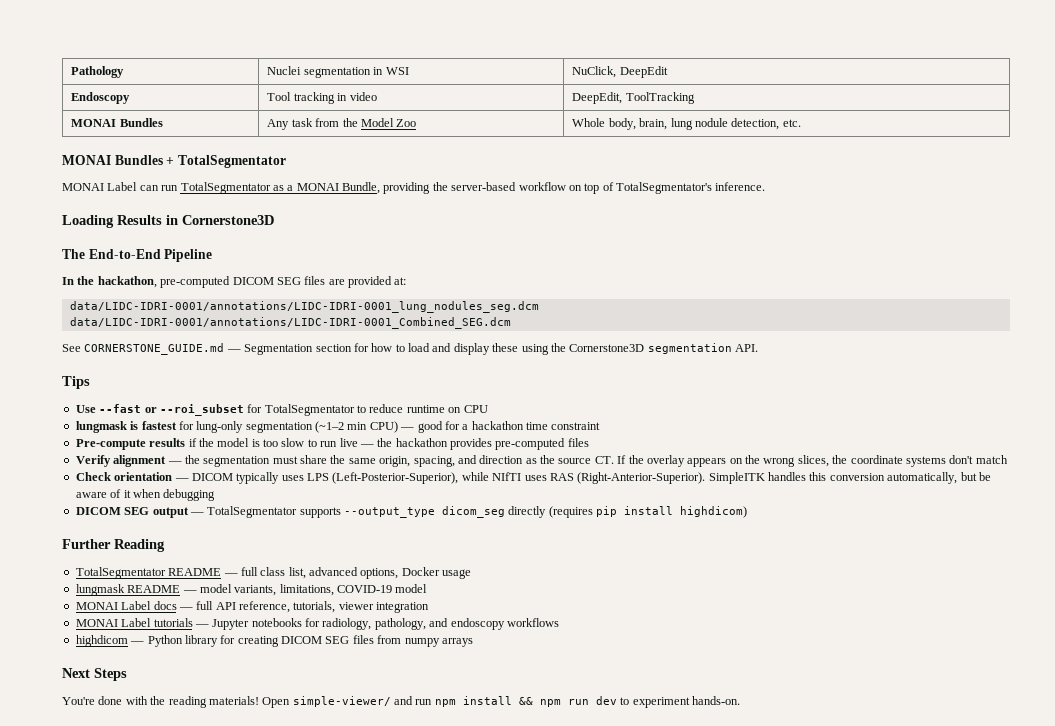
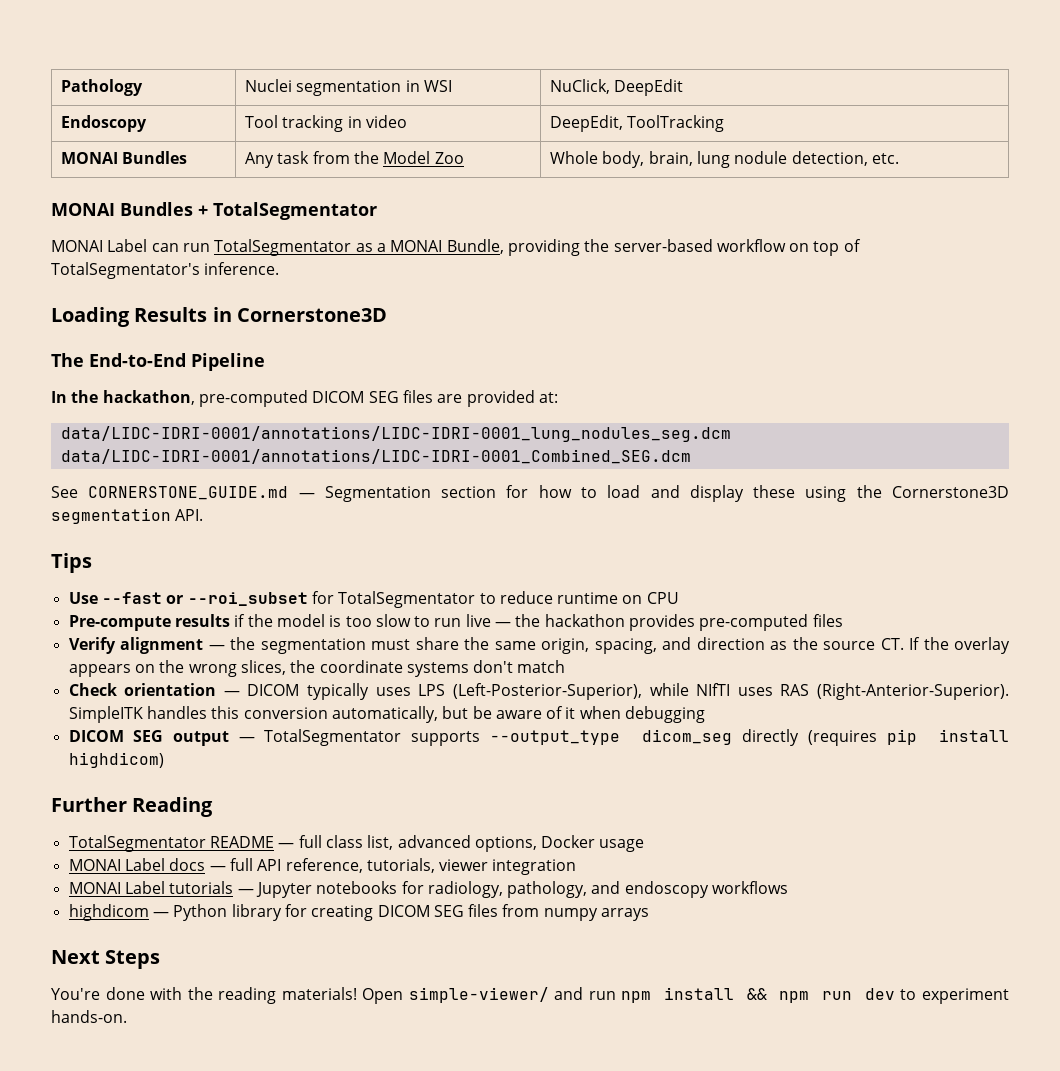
[75,421,601,433] // lungmask is fastest for lung-only segmentation (~1–2 min CPU) — good for a hackathon time constraint -> (679, 598) none
[75,584,428,596] // lungmask README — model variants, limitations, COVID-19 model -> (645, 845) none

